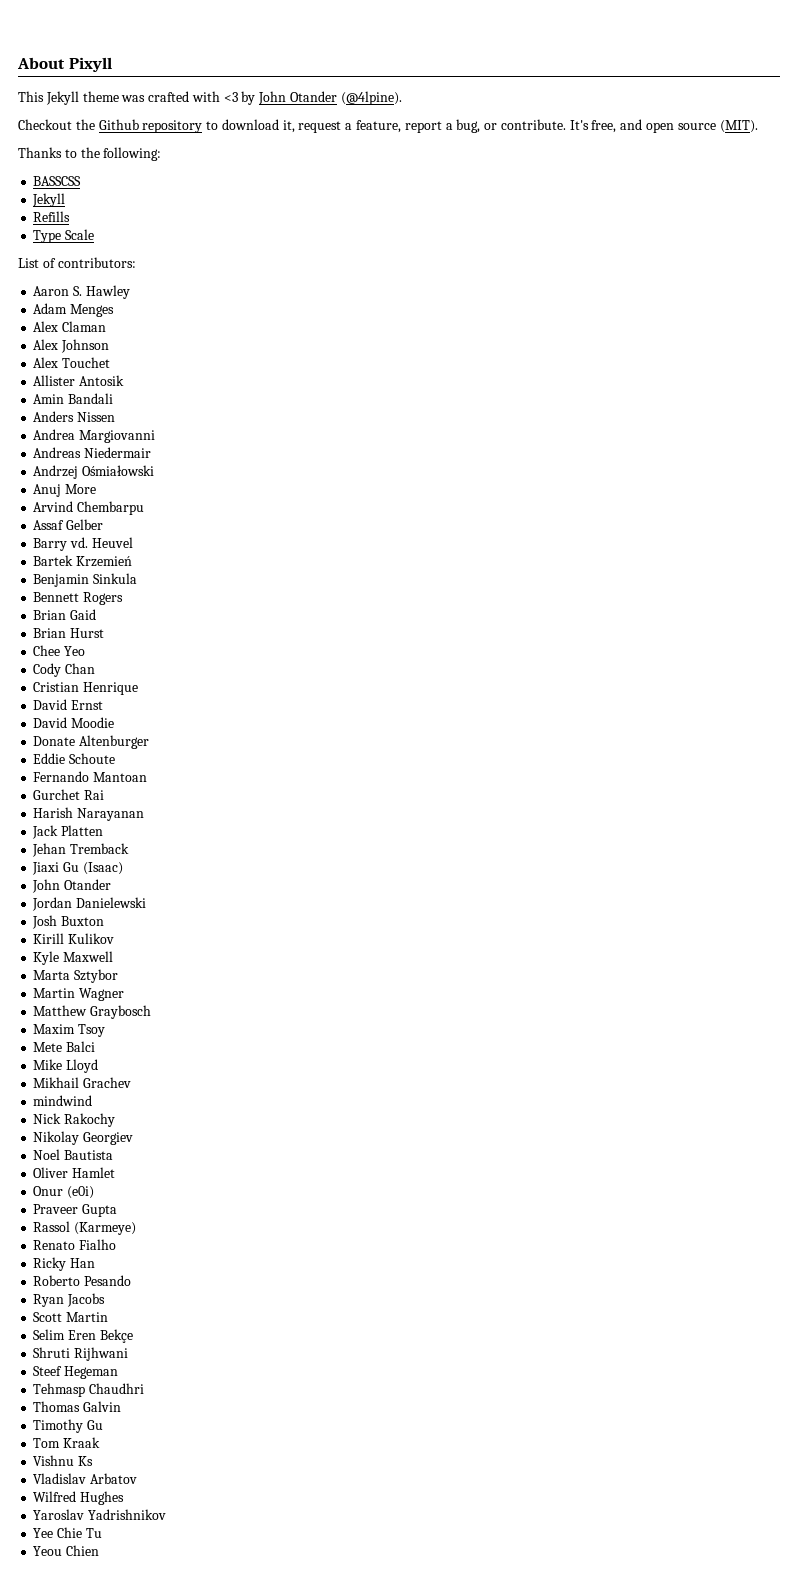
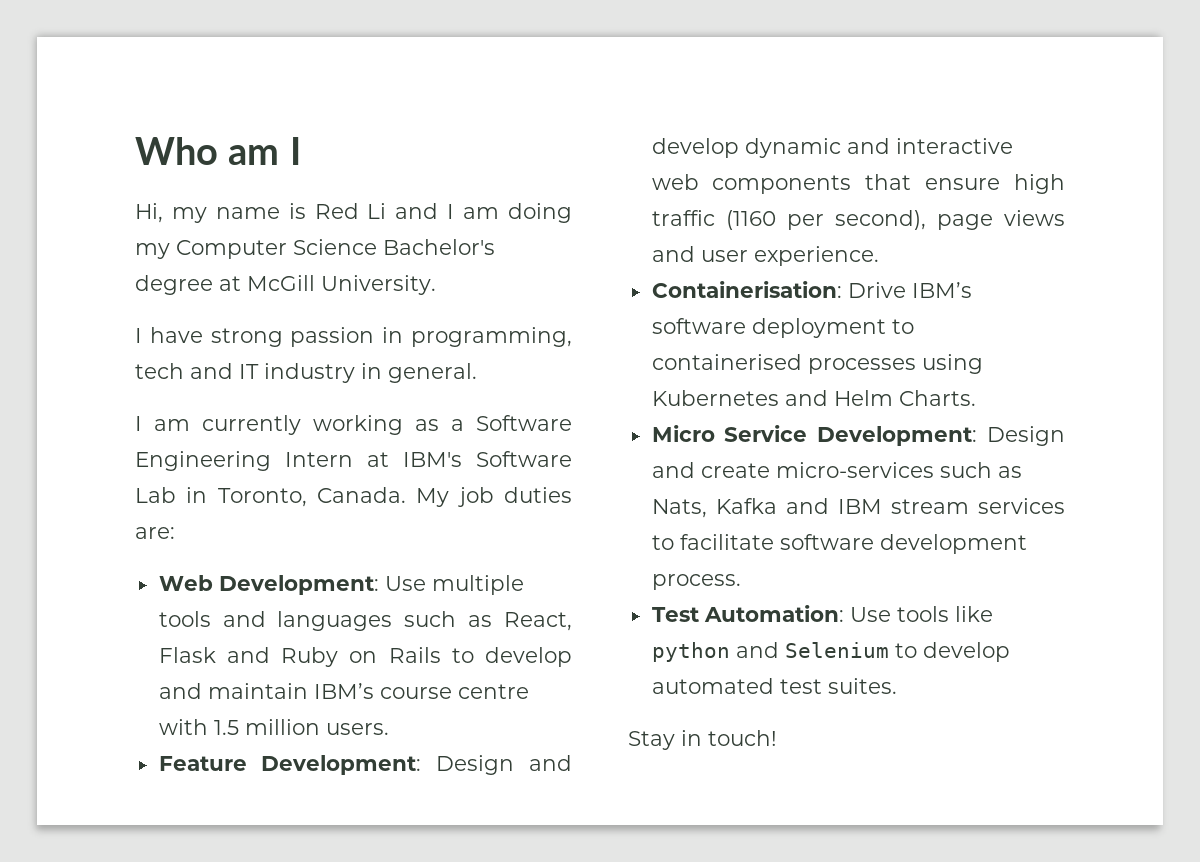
[17,57,112,72] [18,91,402,105] [18,119,758,133] [18,147,162,161] [33,176,82,186] [32,193,66,207] [33,211,71,222] [33,229,95,243] [18,257,136,268] [33,285,130,299] [33,303,115,317] [33,321,107,332] [33,339,110,353] [33,357,111,368] [33,375,125,386] [33,393,114,404] [33,411,116,422] [33,429,156,443] [33,447,152,458] [33,465,155,479] [33,484,97,497] [33,501,145,515] [33,519,104,530] [33,537,133,551] [33,555,133,567] [33,573,138,587] [33,592,124,605] [33,609,97,620] [33,628,105,638] [33,645,86,656] [33,663,96,677] [33,682,139,695] [33,699,104,710] [33,717,115,728] [33,735,150,749] [33,753,116,764] [33,771,148,782] [33,789,105,800] [33,807,145,821] [32,825,104,839] [32,843,130,857] [32,862,123,875] [32,879,112,893] [32,897,147,911] [32,915,105,929] [33,933,115,944] [33,951,114,965] [33,969,119,983] [33,988,125,1001] [33,1005,152,1019] [33,1024,106,1037] [33,1041,96,1052] [33,1059,99,1073] [33,1077,132,1088] [33,1095,93,1106] [33,1113,116,1127] [33,1131,134,1145] [33,1149,114,1160] [33,1167,116,1178] [33,1186,95,1199] [33,1204,118,1217] [33,1221,137,1235] [33,1239,117,1250] [33,1257,96,1271] [33,1275,132,1286] [33,1293,106,1307] [33,1312,109,1322] [33,1329,133,1343] [33,1347,129,1361] [33,1366,119,1379] [33,1383,145,1397] [33,1401,122,1412] [33,1419,104,1433] [33,1437,101,1448] [33,1455,94,1466] [33,1473,138,1484] [33,1491,125,1505] [33,1509,167,1520] [33,1527,102,1538] [33,1545,100,1556] About Pixyll // This Jekyll theme was crafted with <3 by John Otander (@4lpine). // Checkout the Github repository to download it, request a feature, report a bug, or contribute. It's free, and open source (MIT). // Thanks to the following: // BASSCSS // Jekyll // Refills // Type Scale // List of contributors: // Aaron S. Hawley // Adam Menges // Alex Claman // Alex Johnson // Alex Touchet // Allister Antosik // Amin Bandali // Anders Nissen // Andrea Margiovanni // Andreas Niedermair // Andrzej Ośmiałowski // Anuj More // Arvind Chembarpu // Assaf Gelber // Barry vd. Heuvel // Bartek Krzemień // Benjamin Sinkula // Bennett Rogers // Brian Gaid // Brian Hurst // Chee Yeo // Cody Chan // Cristian Henrique // David Ernst // David Moodie // Donate Altenburger // Eddie Schoute // Fernando Mantoan // Gurchet Rai // Harish Narayanan // Jack Platten // Jehan Tremback // Jiaxi Gu (Isaac) // John Otander // Jordan Danielewski // Josh Buxton // Kirill Kulikov // Kyle Maxwell // Marta Sztybor // Martin Wagner // Matthew Graybosch // Maxim Tsoy // Mete Balci // Mike Lloyd // Mikhail Grachev // mindwind // Nick Rakochy // Nikolay Georgiev // Noel Bautista // Oliver Hamlet // Onur (e0i) // Praveer Gupta // Rassol (Karmeye) // Renato Fialho // Ricky Han // Roberto Pesando // Ryan Jacobs // Scott Martin // Selim Eren Bekçe // Shruti Rijhwani // Steef Hegeman // Tehmasp Chaudhri // Thomas Galvin // Timothy Gu // Tom Kraak // Vishnu Ks // Vladislav Arbatov // Wilfred Hughes // Yaroslav Yadrishnikov // Yee Chie Tu // Yeou Chien -> [135,137,301,165] [135,203,572,223] [135,239,495,259] [135,275,436,295] [135,327,572,347] [135,363,477,383] [135,415,572,435] [135,451,572,471] [135,487,572,507] [135,527,175,539] [158,575,524,595] [158,611,572,631] [158,647,572,667] [158,683,529,699] [158,719,389,735] [158,755,572,775] [651,138,1013,158] [651,174,1065,194] [651,210,1065,230] [651,246,879,266] [651,281,972,298] [651,318,914,338] [651,354,983,374] [651,390,976,406] [651,425,1065,446] [651,462,1022,478] [651,498,1065,518] [651,534,1027,554] [651,574,741,590] [651,605,993,622] [651,642,1010,662] [651,678,897,694] [628,730,777,750] Who am I // Hi, my name is Red Li and I am doing my Computer Science Bachelor's degree at McGill University. // I have strong passion in programming, tech and IT industry in general. // I am currently working as a Software Engineering Intern at IBM's Software Lab in Toronto, Canada. My job duties are: // Web Development: Use multiple tools and languages such as React, Flask and Ruby on Rails to develop and maintain IBM’s course centre with 1.5 million users. // Feature Development: Design and develop dynamic and interactive web components that ensure high traffic (1160 per second), page views and user experience. // Containerisation: Drive IBM’s software deployment to containerised processes using Kubernetes and Helm Charts. // Micro Service Development: Design and create micro-services such as Nats, Kafka and IBM stream services to facilitate software development process. // Test Automation: Use tools like python and Selenium to develop automated test suites. // Stay in touch!

